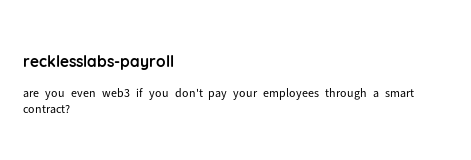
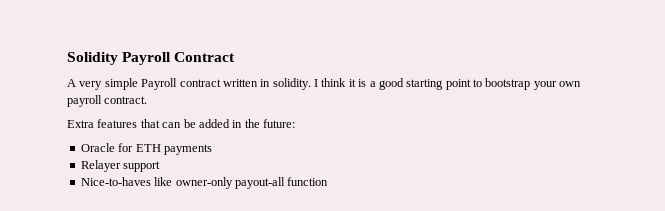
[23,55,174,70] [23,88,415,100] [23,105,70,114] recklesslabs-payroll // are you even web3 if you don't pay your employees through a smart contract? -> [67,52,236,65] [67,78,582,90] [67,95,148,107] [67,119,295,128] [80,143,212,155] [80,160,161,172] [80,177,329,189] Solidity Payroll Contract // A very simple Payroll contract written in solidity. I think it is a good starting point to bootstrap your own payroll contract. // Extra features that can be added in the future: // Oracle for ETH payments // Relayer support // Nice-to-haves like owner-only payout-all function

